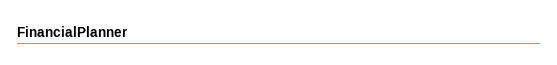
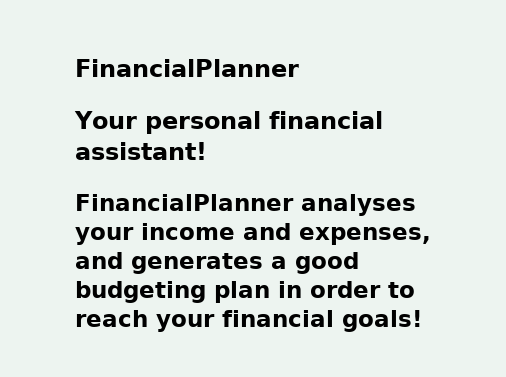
[17,26,128,37] FinancialPlanner -> [75,59,299,77] [74,111,383,134] [75,142,207,160] [75,194,416,216] [75,223,431,245] [75,252,359,274] [75,281,415,303] [75,310,422,332] FinancialPlanner // Your personal financial assistant! // FinancialPlanner analyses your income and expenses, and generates a good budgeting plan in order to reach your financial goals!

